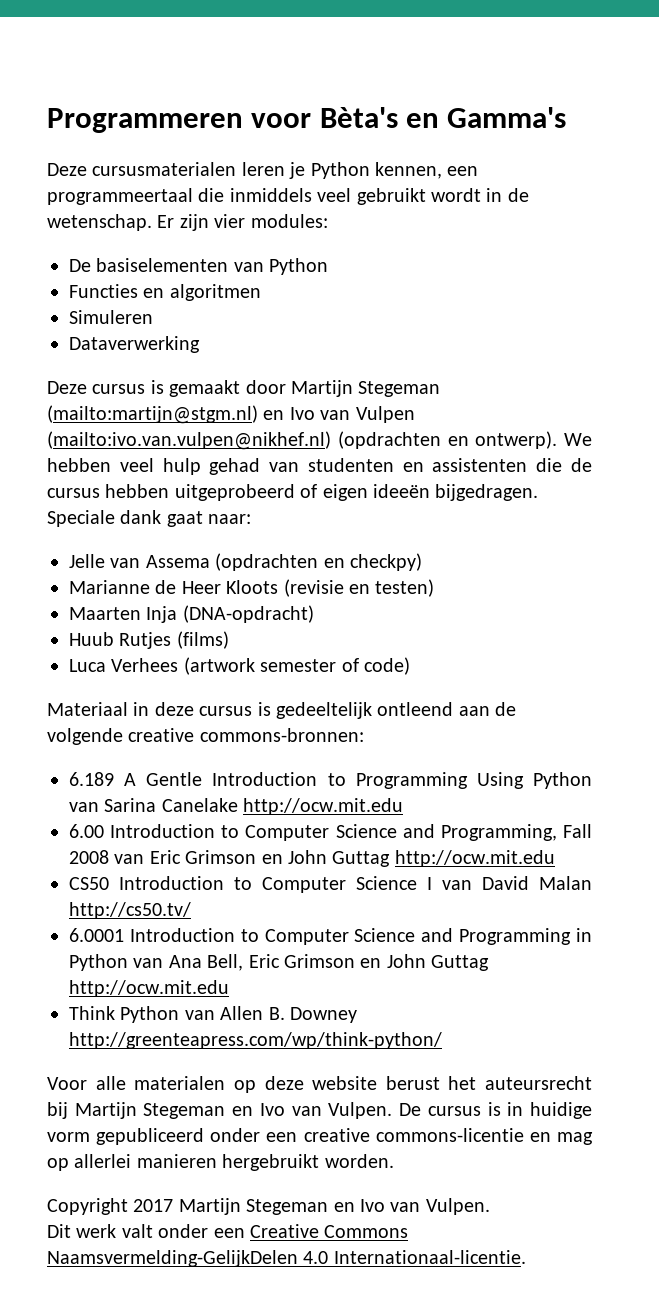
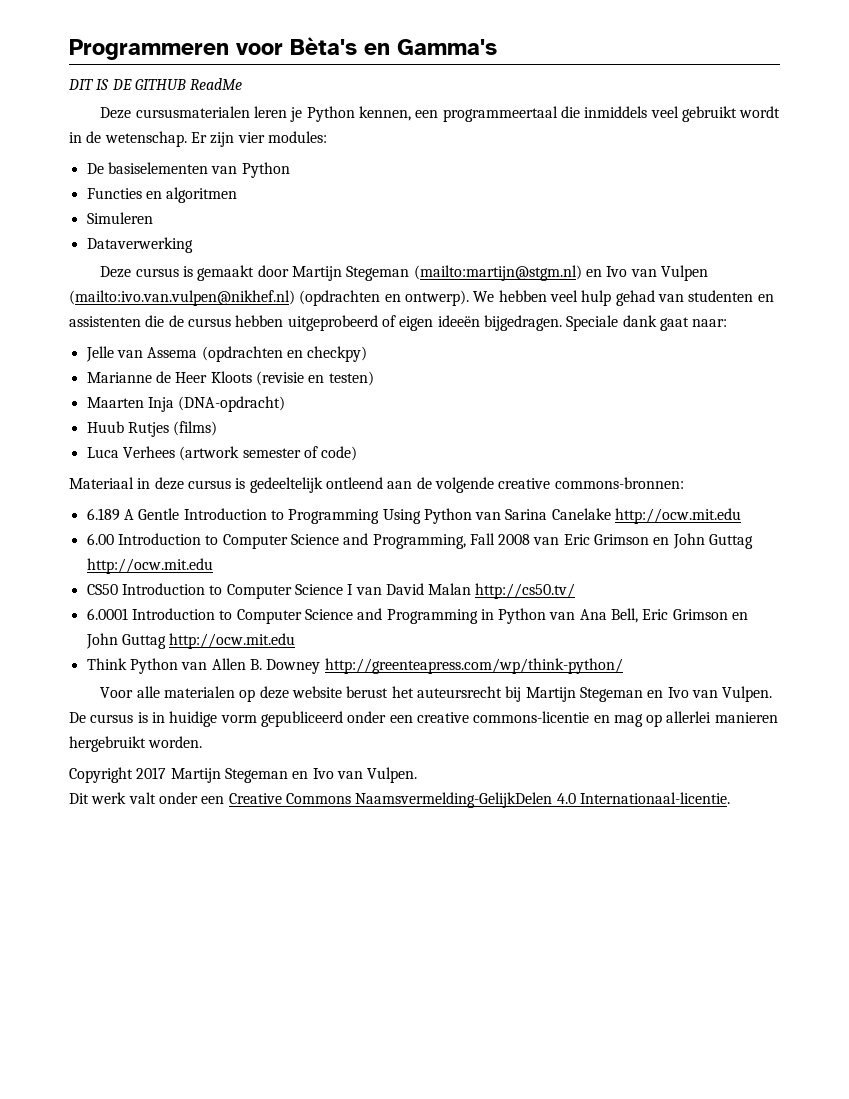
(567, 117) none -> [68,78,243,90] // DIT IS DE GITHUB ReadMe

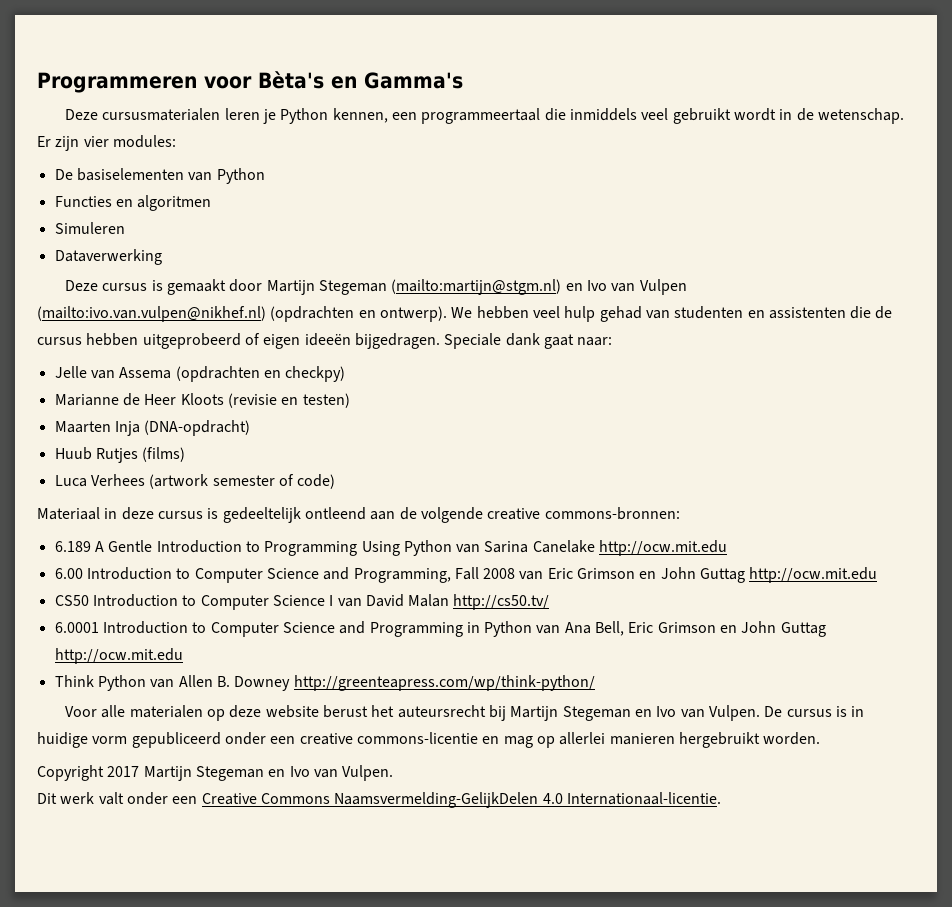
[68,78,243,90] // DIT IS DE GITHUB ReadMe -> (463, 80) none

